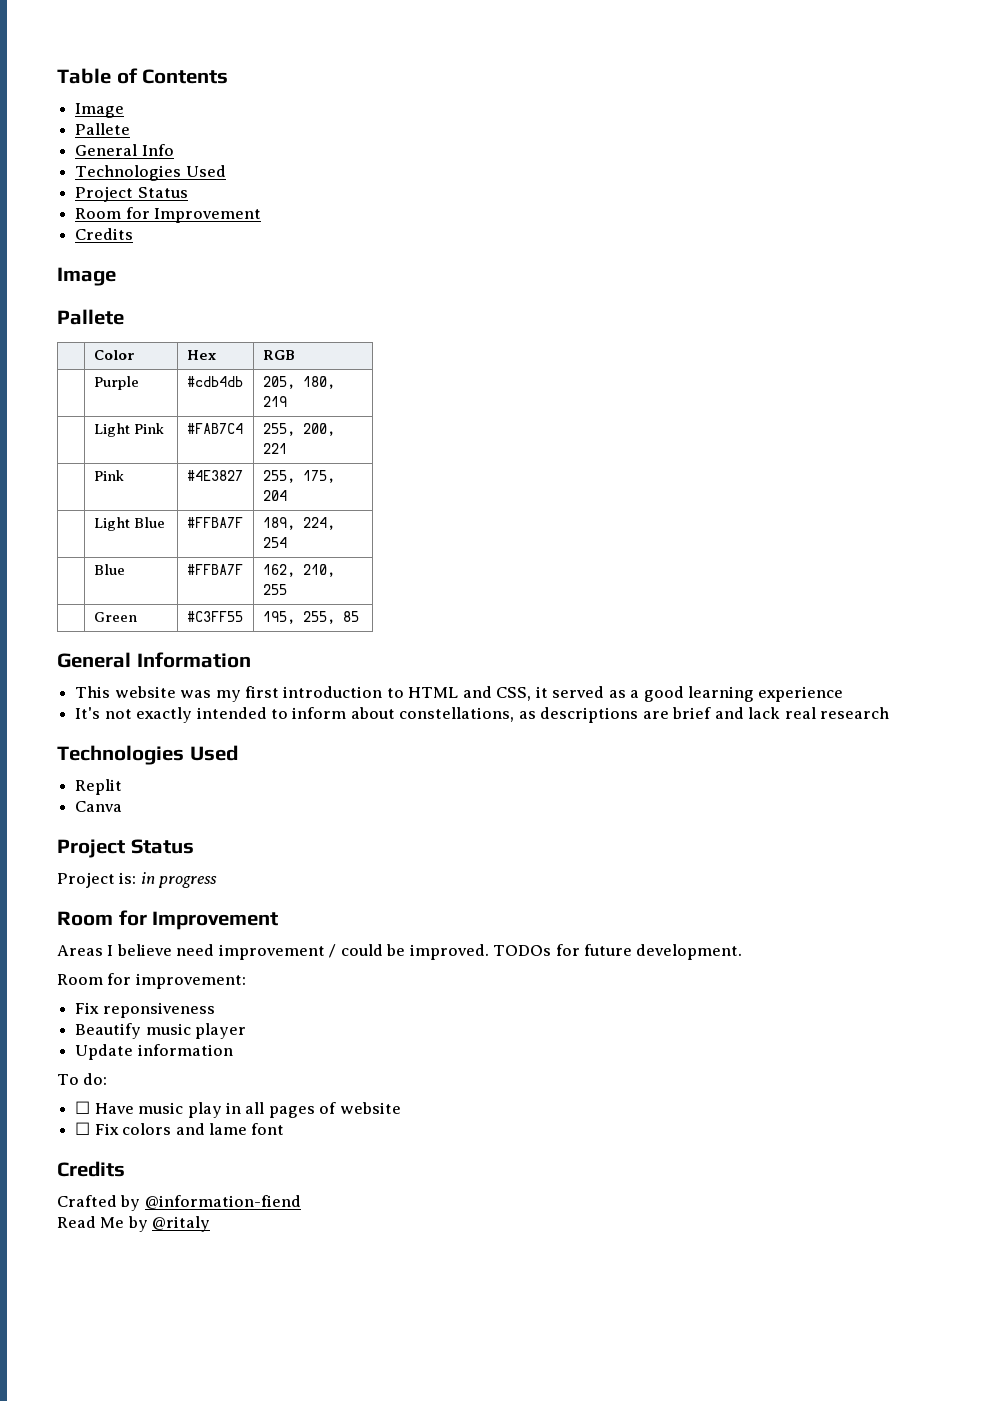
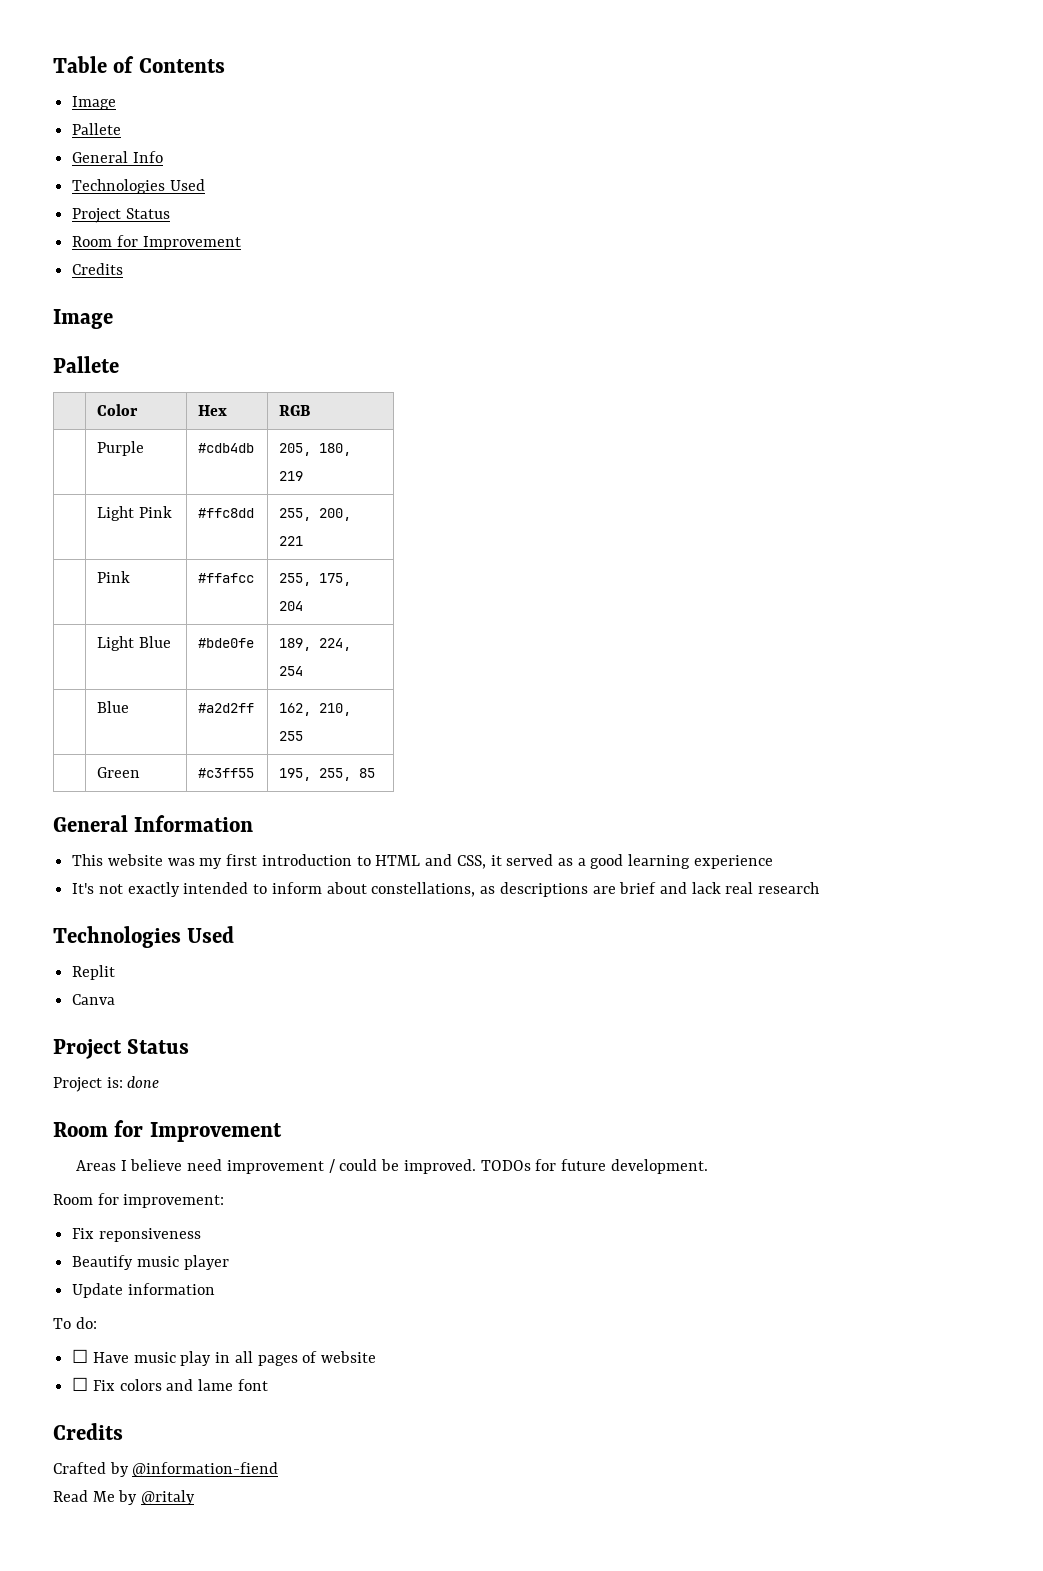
[186,423,243,434] #FAB7C4 -> [198,508,255,518] #ffc8dd
[186,470,243,481] #4E3827 -> [198,573,255,583] #ffafcc
[186,517,243,528] #FFBA7F -> [198,638,255,648] #bde0fe
[186,564,243,575] #FFBA7F -> [198,703,255,713] #a2d2ff
[186,611,243,622] #C3FF55 -> [198,768,255,778] #c3ff55
[140,872,218,888] in progress -> [127,1076,160,1088] done

